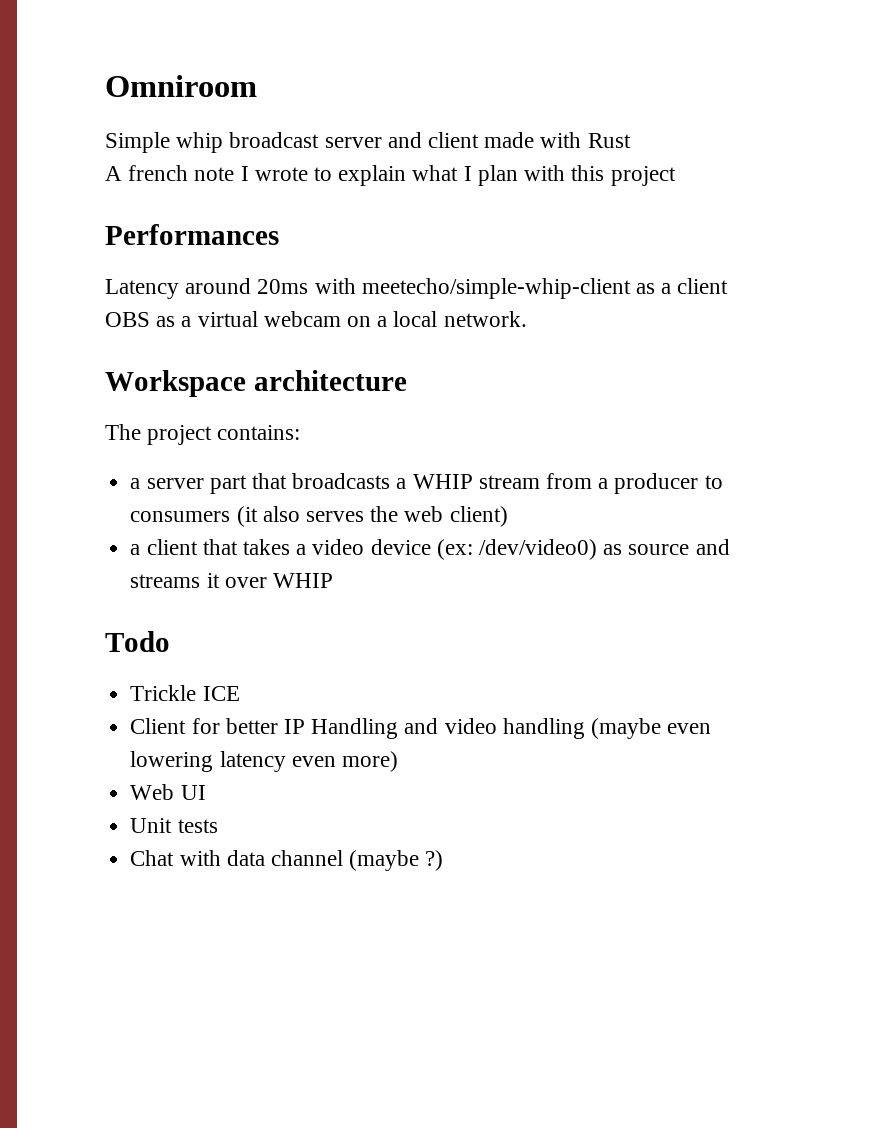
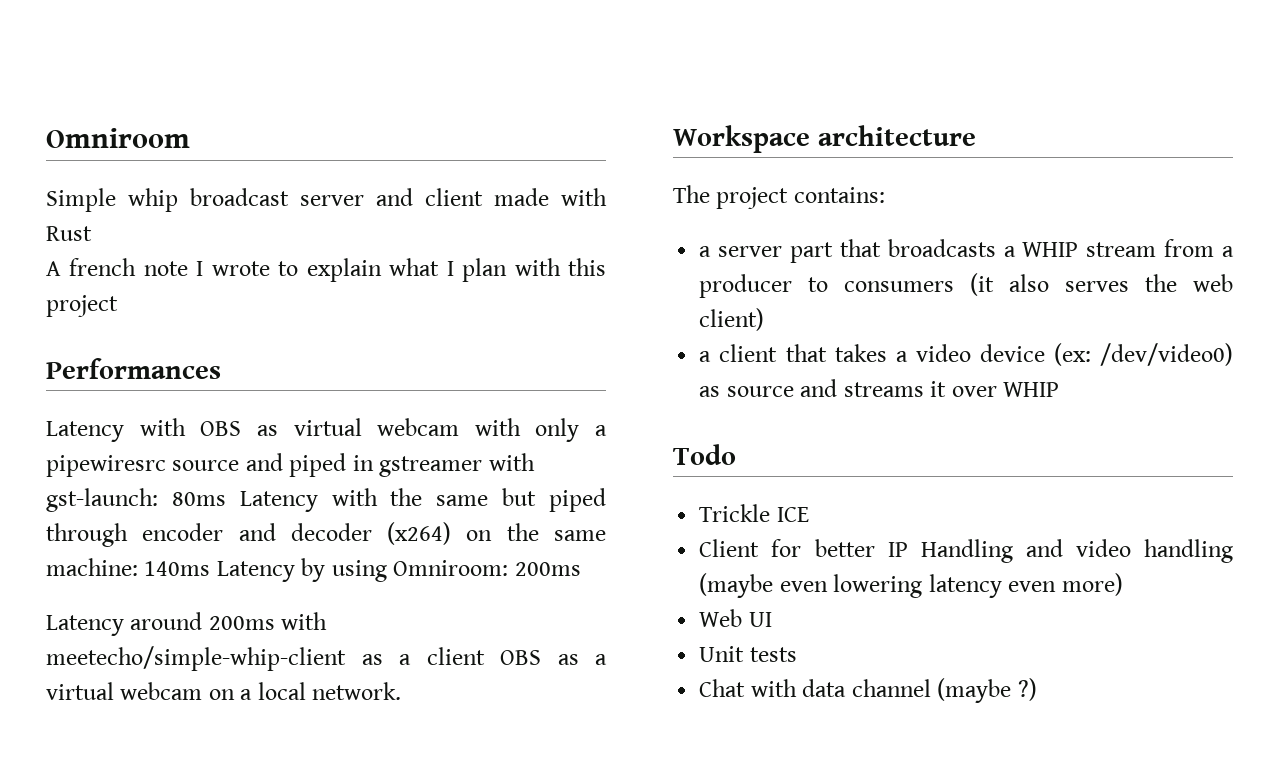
(279, 234) none -> [46,418,607,442] [46,453,535,477] [46,488,606,512] [46,522,606,547] [46,558,581,582] // Latency with OBS as virtual webcam with only a pipewiresrc source and piped in gstreamer with gst-launch: 80ms Latency with the same but piped through encoder and decoder (x264) on the same machine: 140ms Latency by using Omniroom: 200ms
[257,279,309,294] 20ms -> [208,616,275,630] 200ms

